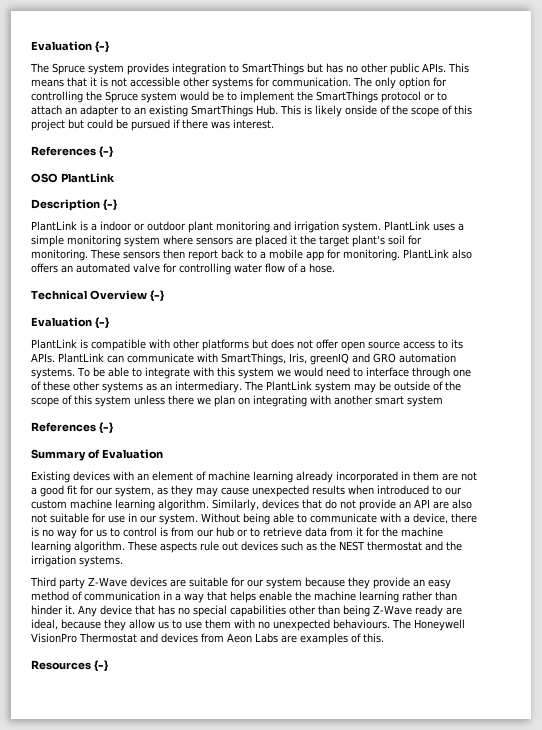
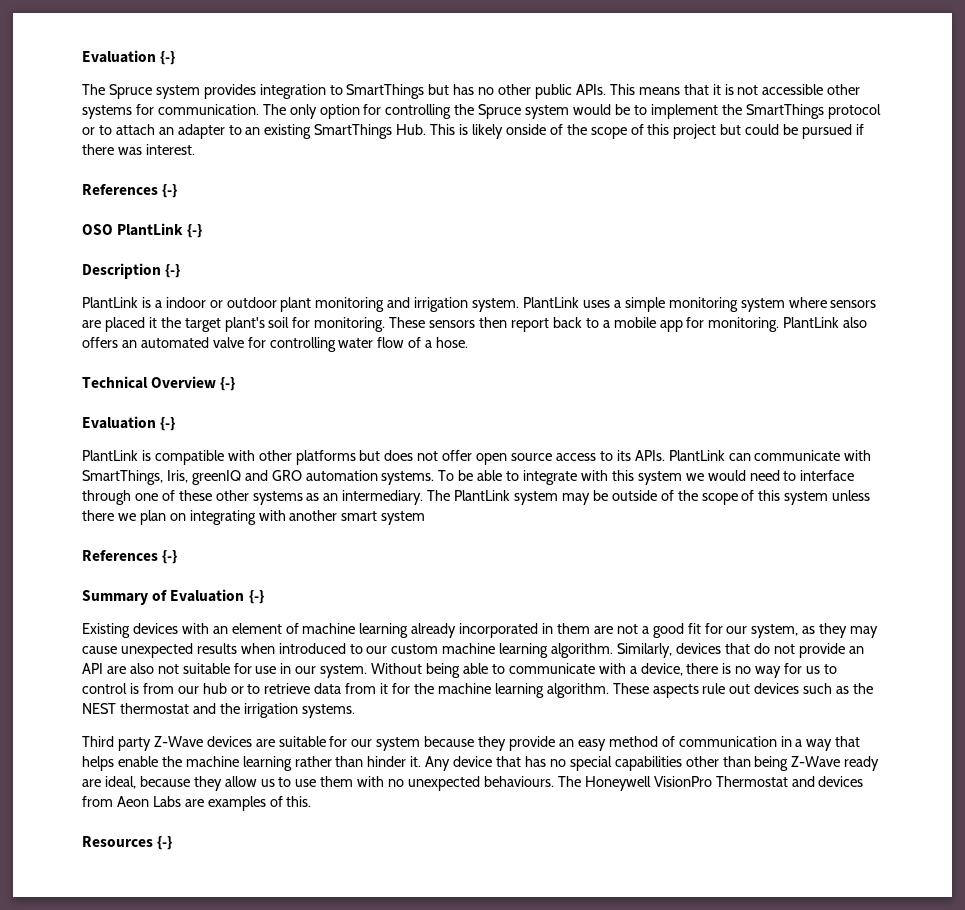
(115, 178) none -> [187,224,203,238] {-}
(163, 454) none -> [248,590,264,604] {-}

